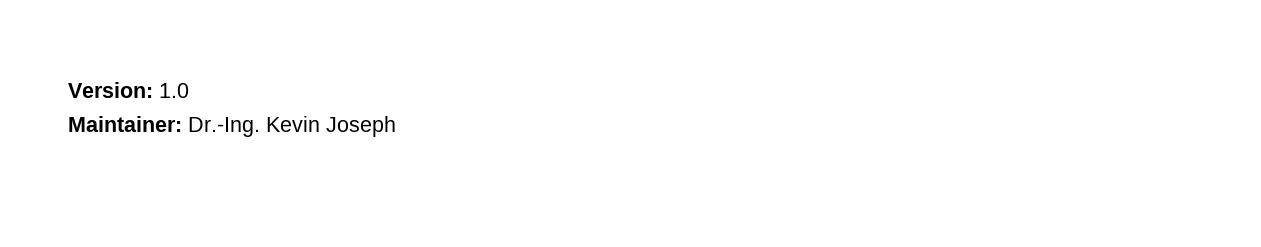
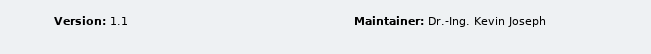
[159,83,189,98] 1.0 -> [110,17,128,25] 1.1

